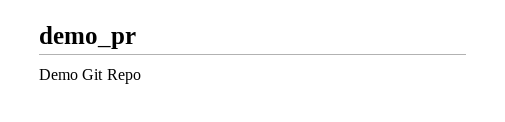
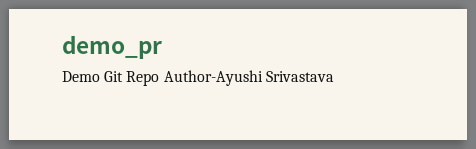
(141, 76) none -> [163,70,334,86] Author-Ayushi Srivastava

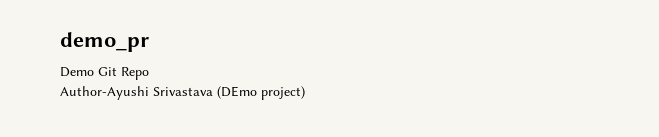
(160, 78) none -> (149, 73) //
(334, 76) none -> [217,86,305,100] (DEmo project)

